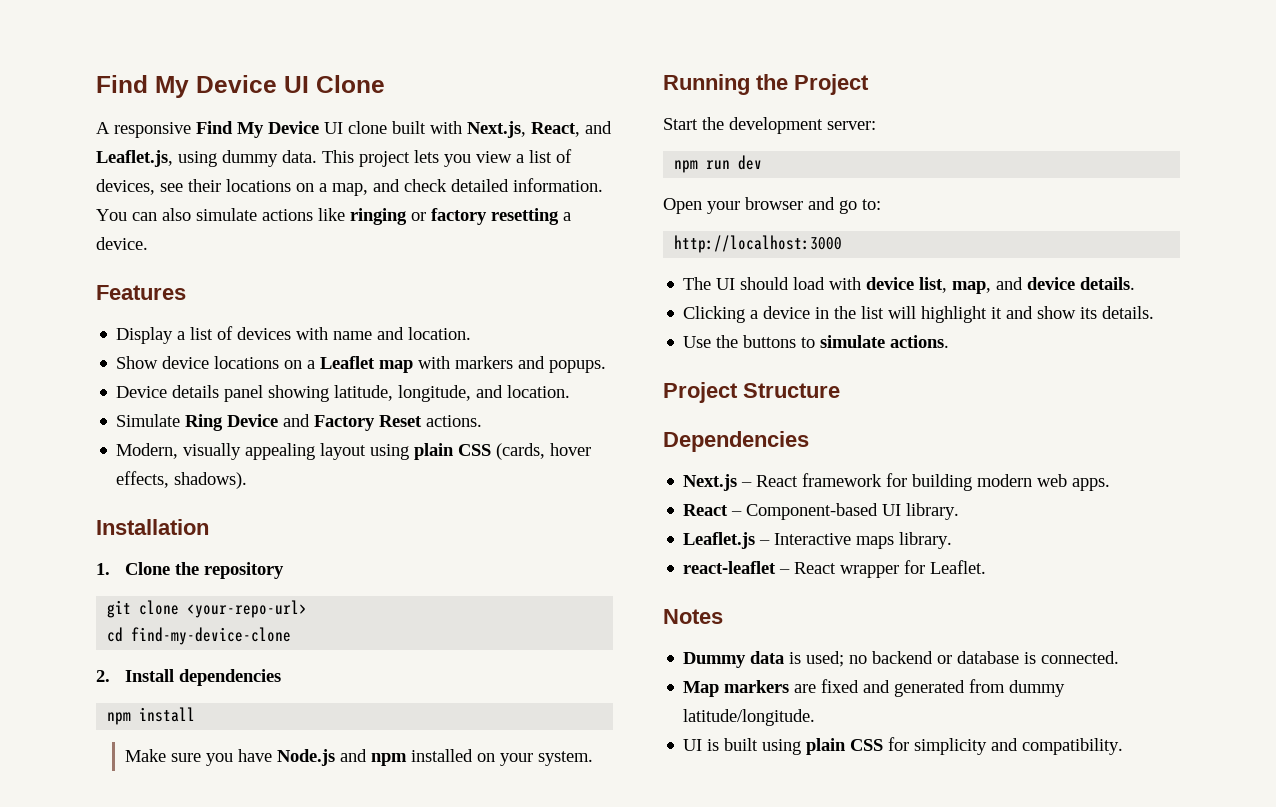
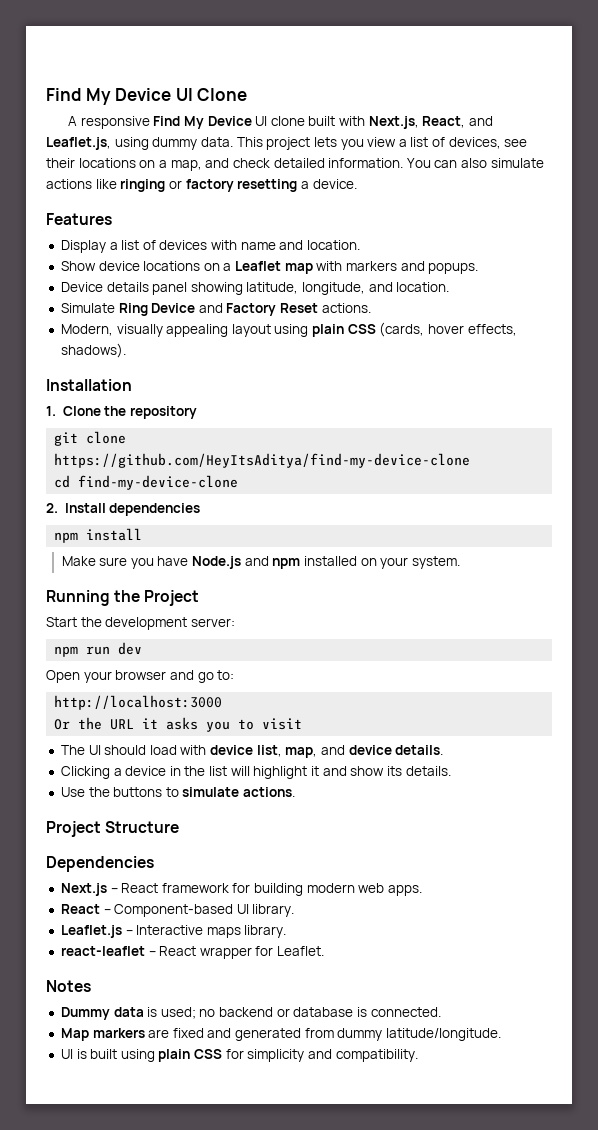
[187,600,308,618] <your-repo-url> -> [54,453,471,468] https://github.com/HeyItsAditya/find-my-device-clone
(843, 244) none -> [54,717,303,732] // Or the URL it asks you to visit

